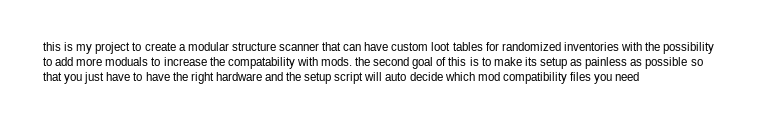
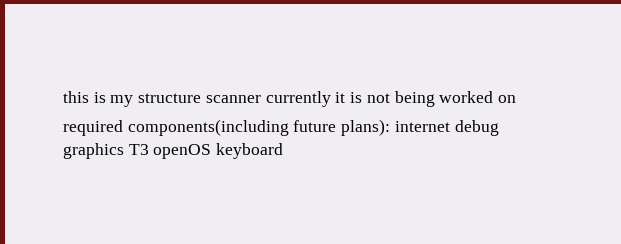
[95,42,715,54] [43,57,703,69] [43,72,640,84] project to create a modular structure scanner that can have custom loot tables for randomized inventories with the possibility to add more moduals to increase the compatability with mods. the second goal of this is to make its setup as painless as possible so that you just have to have the right hardware and the setup script will auto decide which mod compatibility files you need -> [138,91,516,107] [63,119,499,136] [63,143,284,159] structure scanner currently it is not being worked on // required components(including future plans): internet debug graphics T3 openOS keyboard

